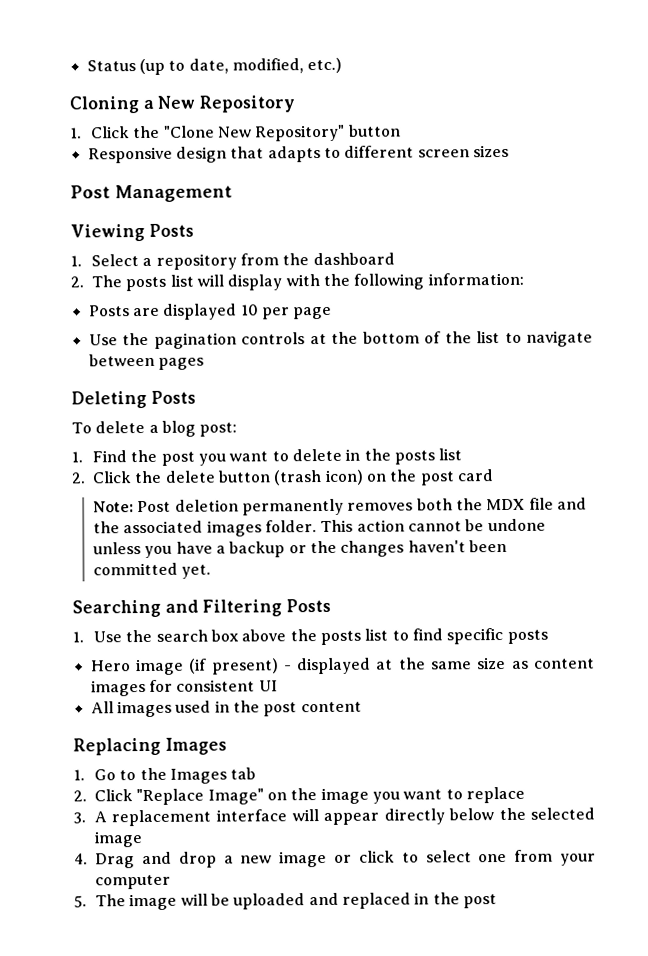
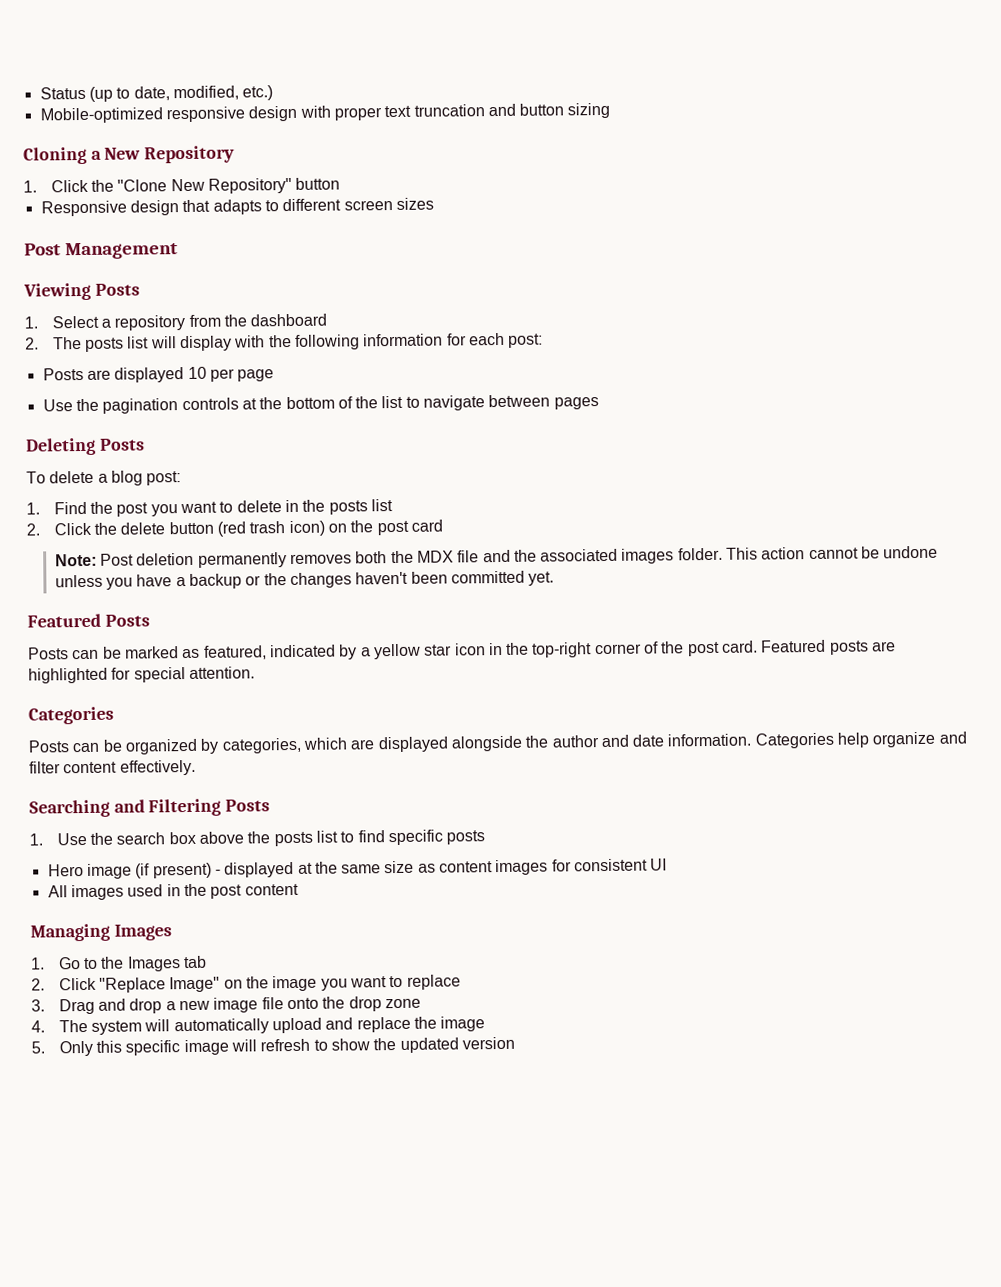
(343, 65) none -> [39,102,611,124] // Mobile-optimized responsive design with proper text truncation and button sizing
[427,272,524,286] information: -> [363,332,544,348] information for each post:
[273,470,323,486] (trash -> [216,521,286,537] (red trash
(212, 571) none -> [27,613,150,628] [28,639,897,660] [28,666,255,684] [28,706,114,725] [28,731,967,755] [29,759,196,776] // Featured Posts // Posts can be marked as featured, indicated by a yellow star icon in the top-right corner of the post card. Featured posts are highlighted for special attention. // Categories // Posts can be organized by categories, which are displayed alongside the author and date information. Categories help organize and filter content effectively.
[73,737,161,756] Replacing -> [30,923,110,942] Managing
[93,807,596,827] [93,831,143,848] [74,853,88,865] A replacement interface will appear directly below the selected image // 4. -> (45, 1005) none
[334,849,596,866] [95,874,171,890] [74,892,497,911] or click to select one from your computer // 5. The image will be uploaded and replaced in the post -> [261,996,421,1012] [31,1016,486,1035] [31,1036,515,1057] file onto the drop zone // 4. The system will automatically upload and replace the image // 5. Only this specific image will refresh to show the updated version

